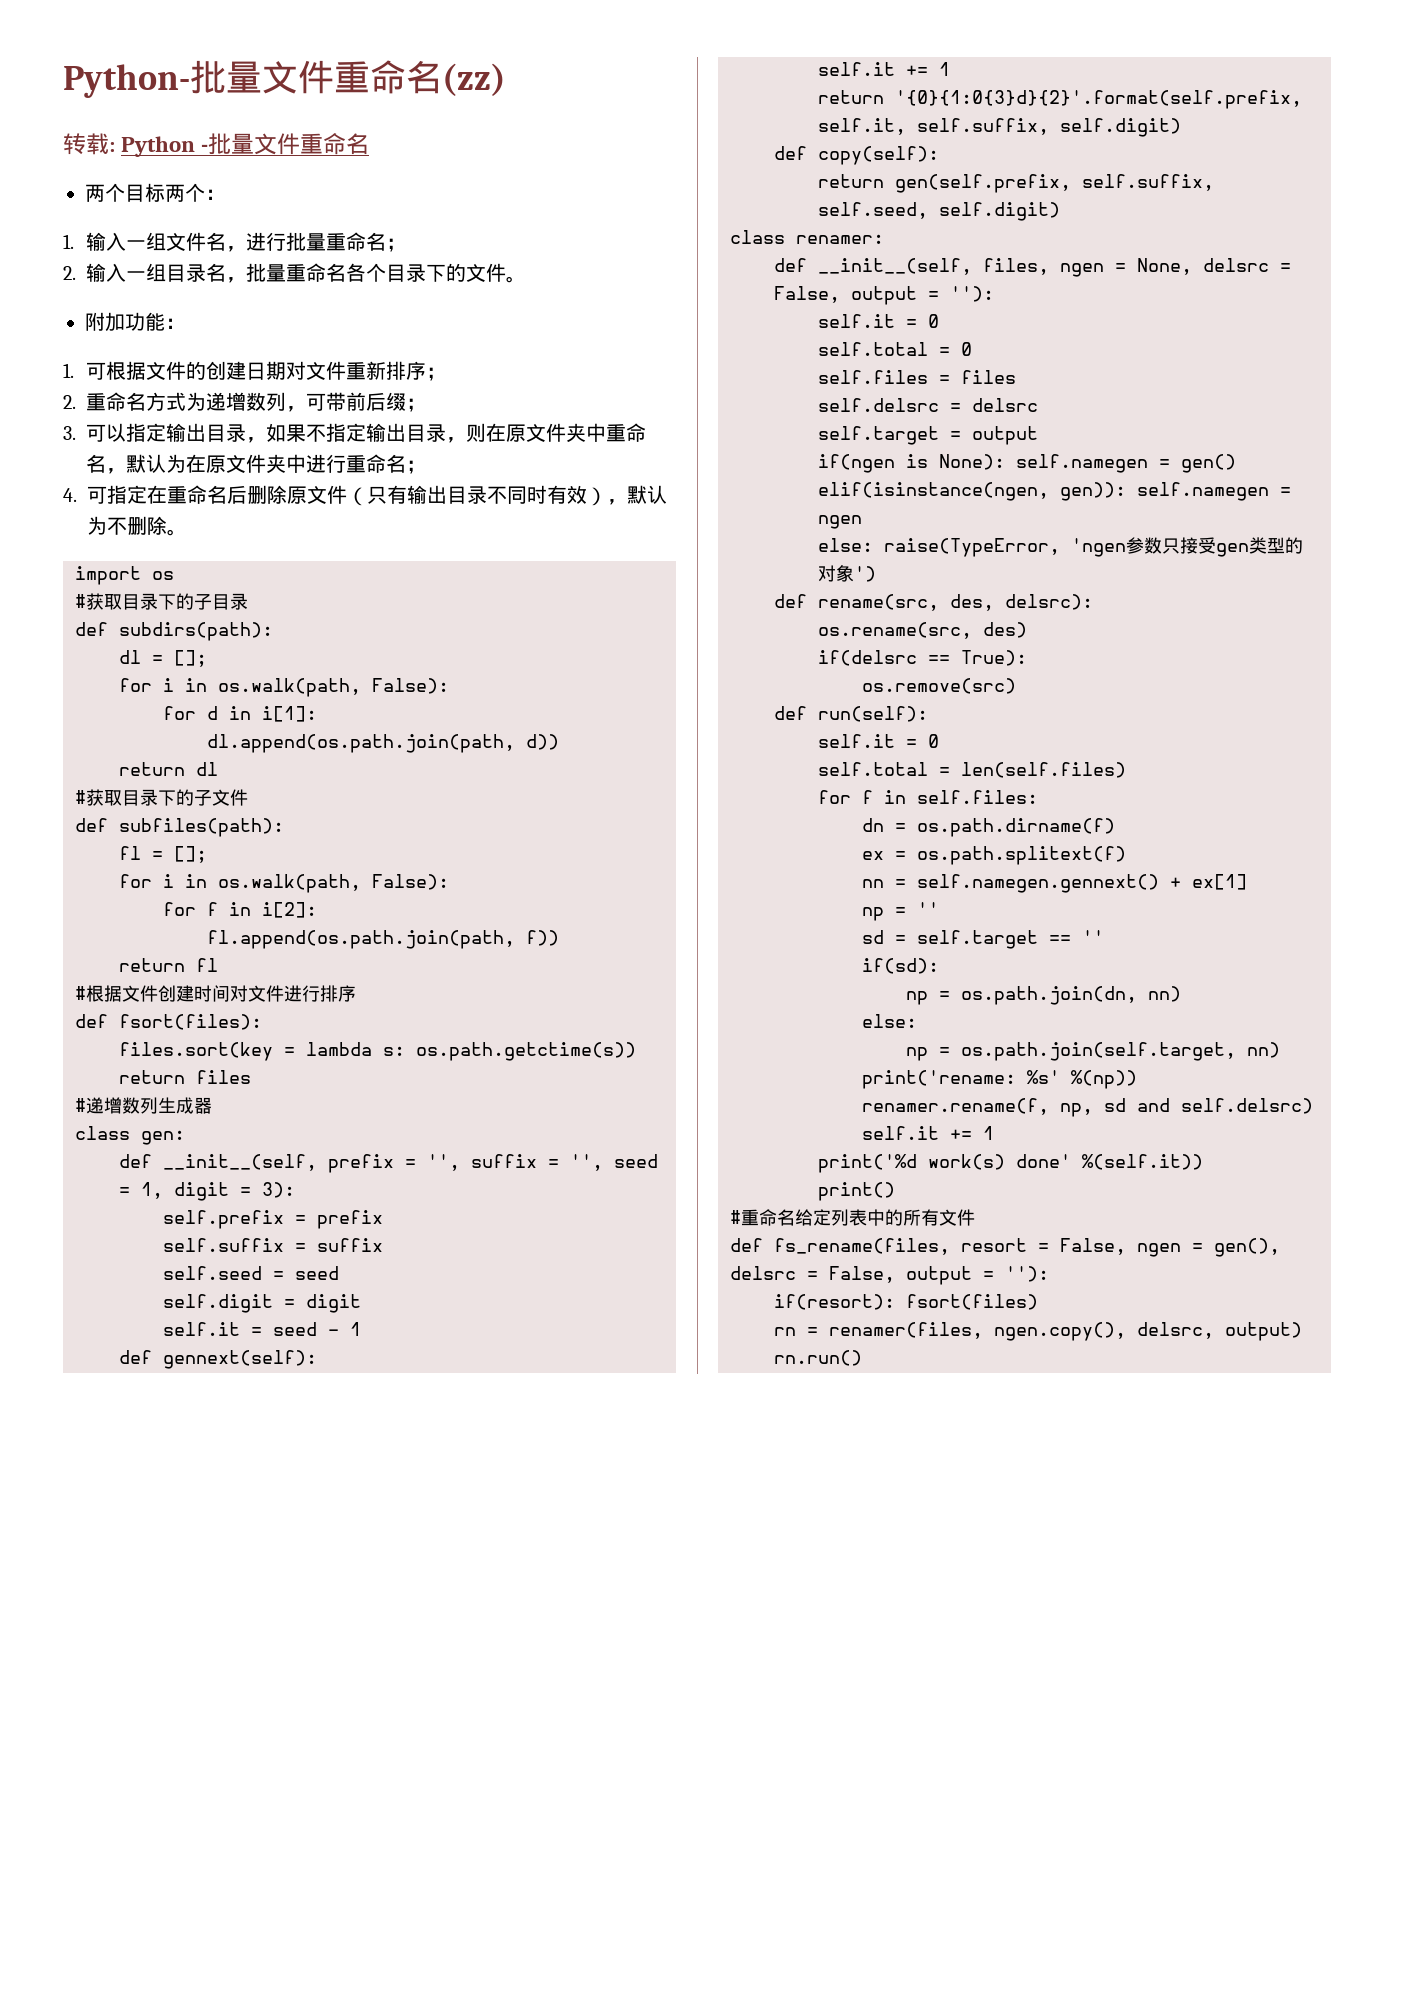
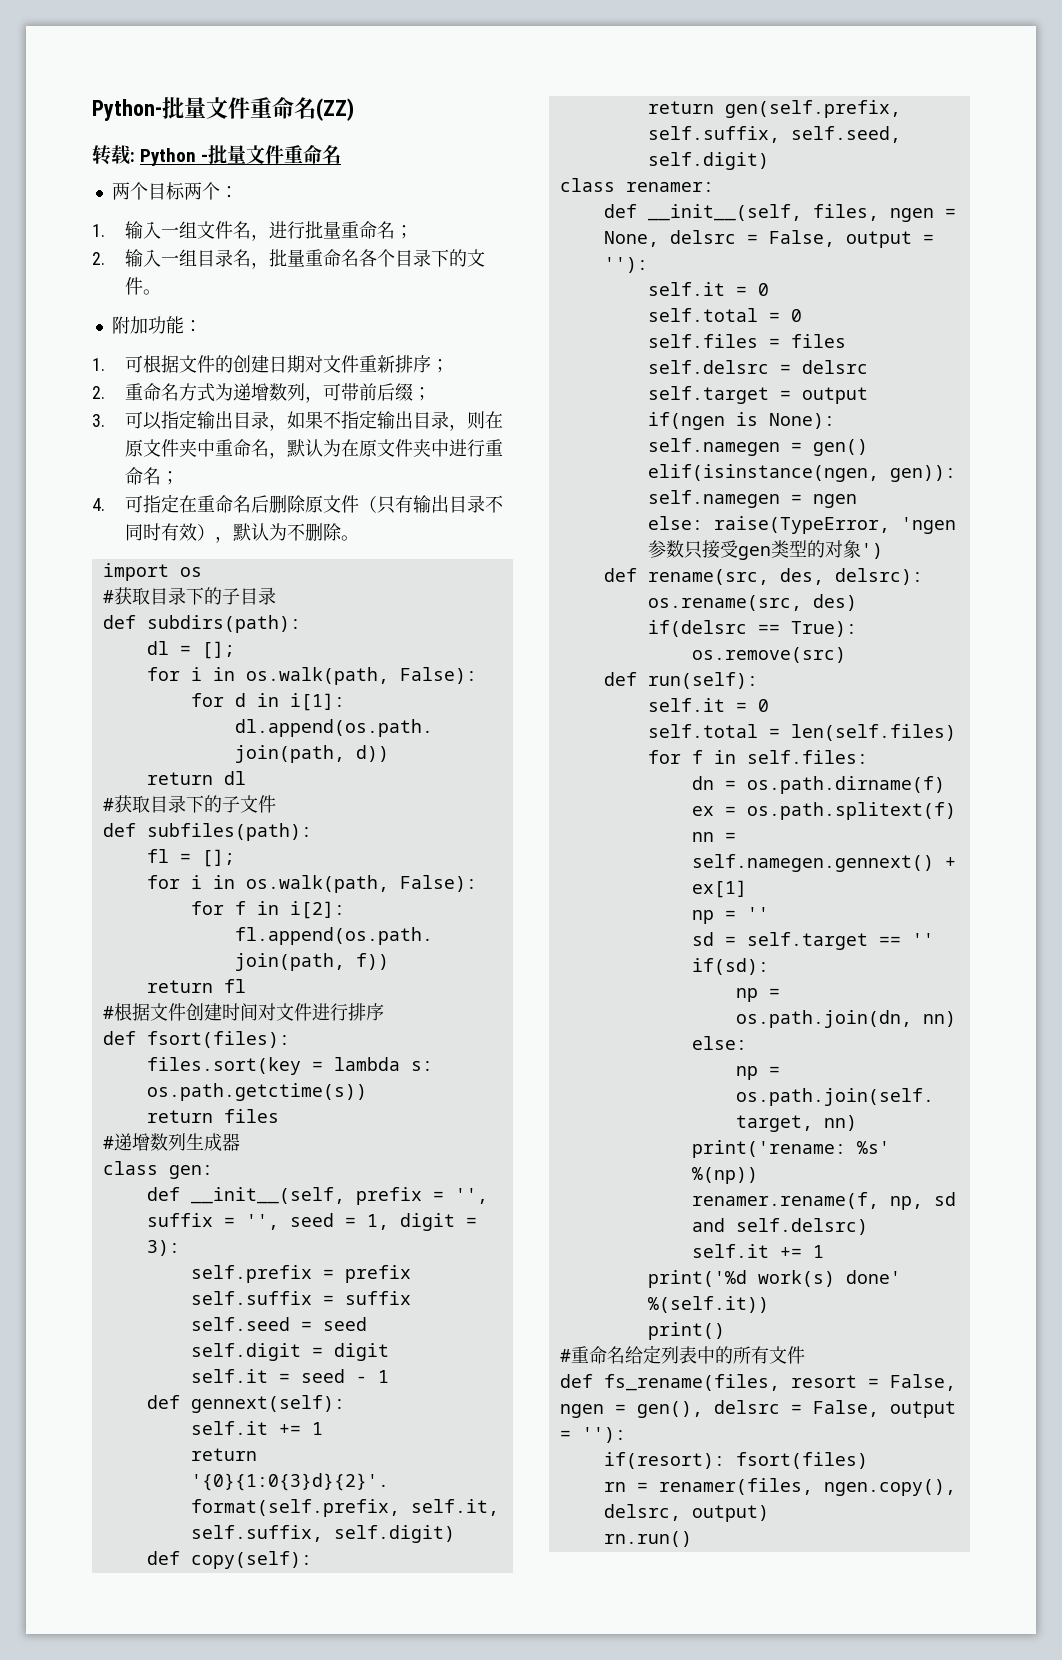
[442,63,506,96] (zz) -> [316,98,354,121] (ZZ)

